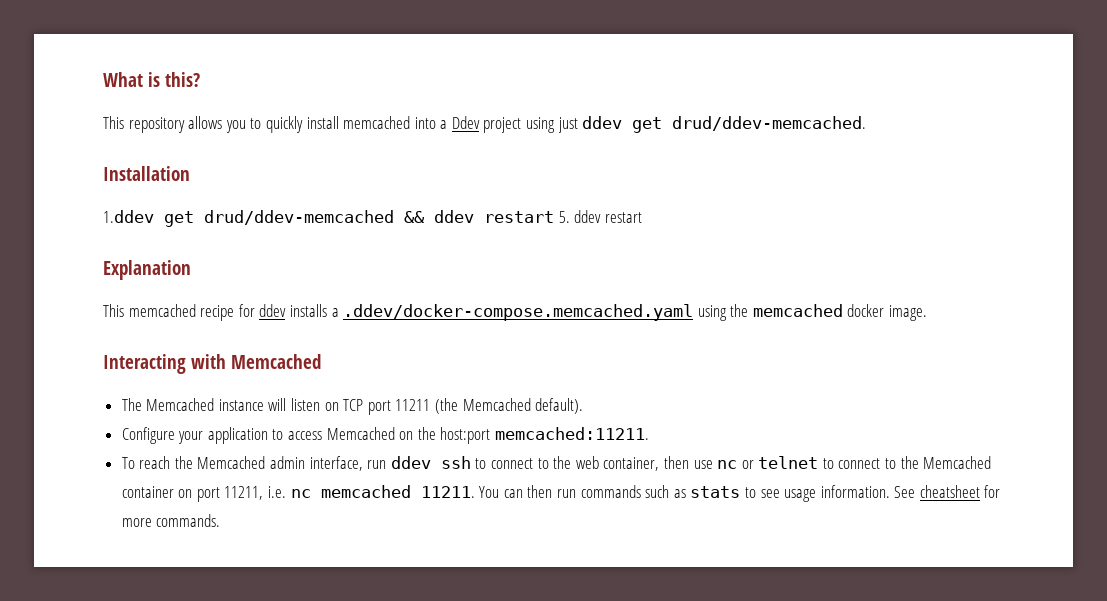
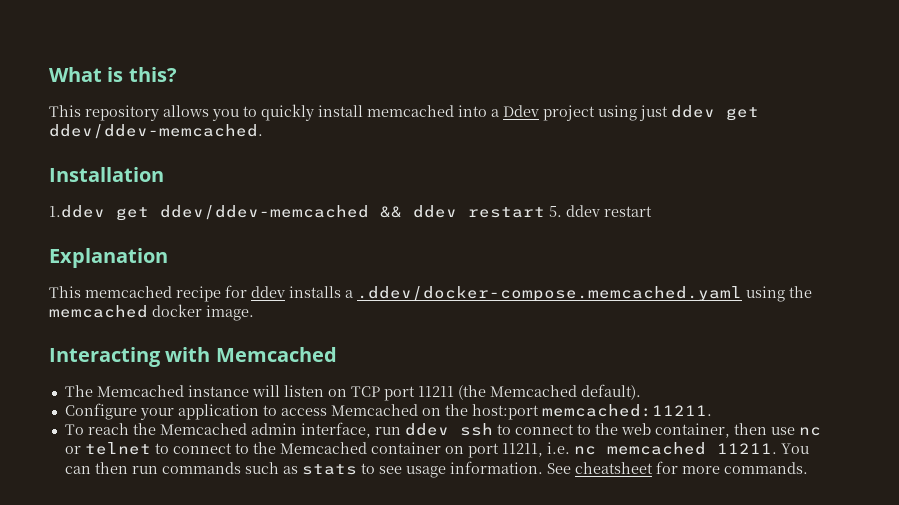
[672,116,867,131] drud/ddev-memcached. -> [49,124,263,139] ddev/ddev-memcached.
[204,210,394,225] drud/ddev-memcached -> [160,205,369,220] ddev/ddev-memcached

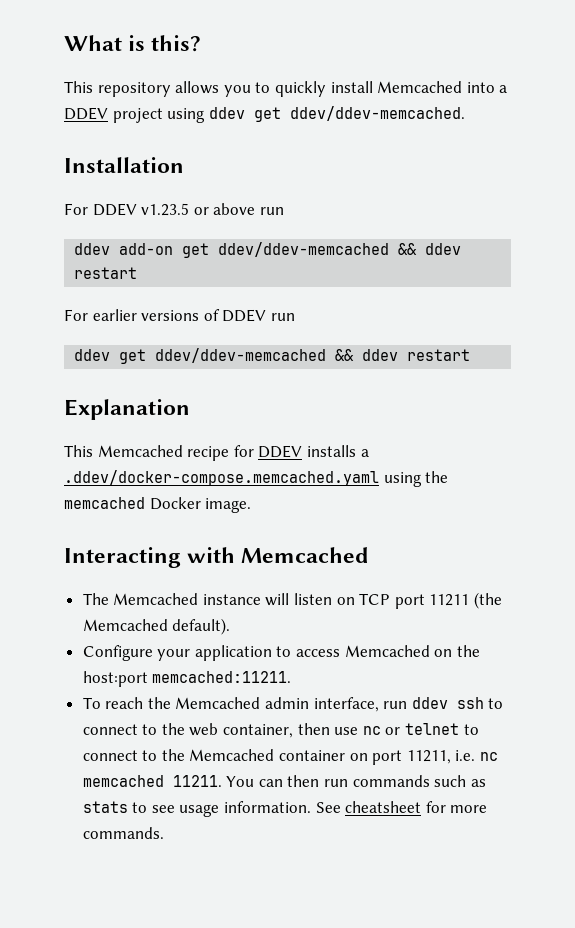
[367,105,454,117] memcached -> [377,81,463,93] Memcached
[503,105,539,117] Ddev -> [64,107,108,120] DDEV
[639,105,668,121] just -> (206, 115) none
[49,205,562,221] 1.ddev get ddev/ddev-memcached && ddev restart 5. -> [64,203,284,216] [74,242,462,258] [74,267,138,279] [64,309,295,322] [74,348,355,364] For DDEV v1.23.5 or above run // ddev add-on get ddev/ddev-memcached && ddev restart // For earlier versions of DDEV run // ddev get ddev/ddev-memcached &&
[85,286,172,298] memcached -> [97,445,183,457] Memcached
[251,286,285,298] ddev -> [258,445,303,458] DDEV
[152,304,202,317] docker -> [149,497,201,510] Docker

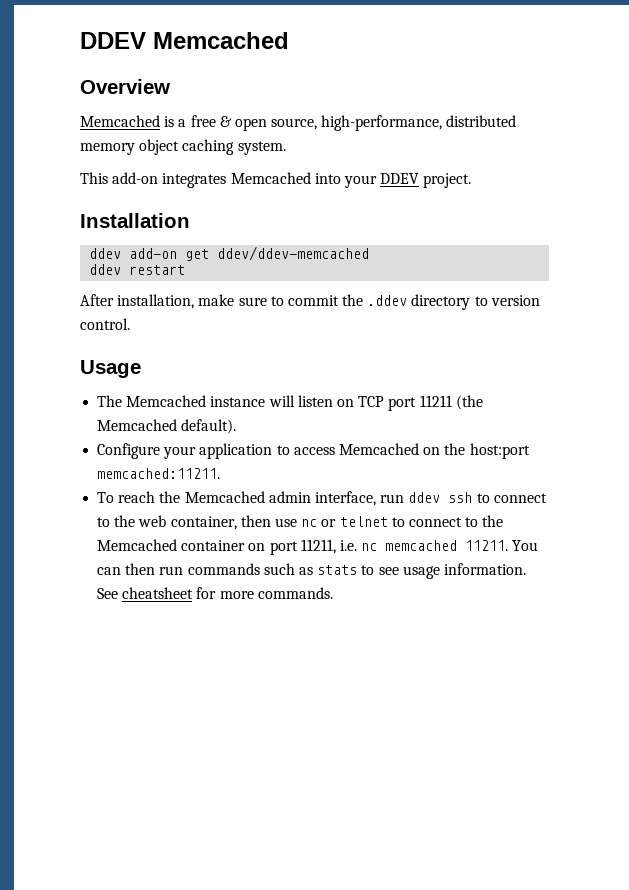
[64,35,202,52] [64,81,508,97] [64,106,465,123] [64,157,184,173] [64,203,284,216] What is this? // This repository allows you to quickly install Memcached into a DDEV project using ddev get ddev/ddev-memcached. // Installation // For DDEV v1.23.5 or above run -> [80,32,289,49] [80,79,170,94] [80,115,517,131] [80,139,286,155] [80,172,472,188] [80,213,190,228] DDEV Memcached // Overview // Memcached is a free & open source, high-performance, distributed memory object caching system. // This add-on integrates Memcached into your DDEV project. // Installation
[398,243,462,255] [74,267,138,279] [64,309,295,322] [74,348,471,364] [64,399,190,420] [64,445,369,461] [64,470,449,487] [64,497,252,513] [64,547,370,568] && ddev restart // For earlier versions of DDEV run // ddev get ddev/ddev-memcached && ddev restart // Explanation // This Memcached recipe for DDEV installs a .ddev/docker-compose.memcached.yaml using the memcached Docker image. // Interacting with Memcached -> [89,264,186,275] [80,294,540,310] [80,318,130,330] [80,360,141,378] // ddev restart // After installation, make sure to commit the .ddev directory to version control. // Usage

